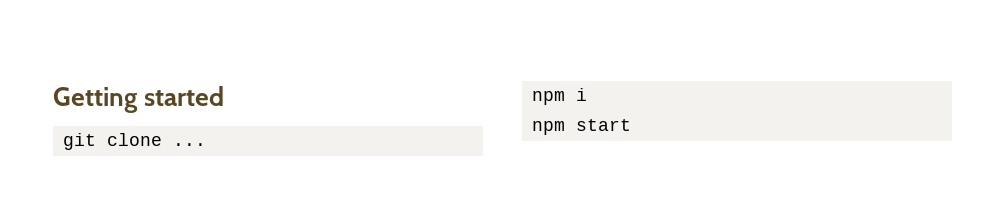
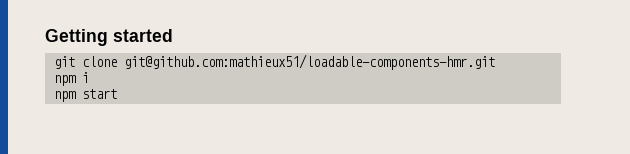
[173,143,207,146] ... -> [124,54,495,70] git@github.com:mathieux51/loadable-components-hmr.git

